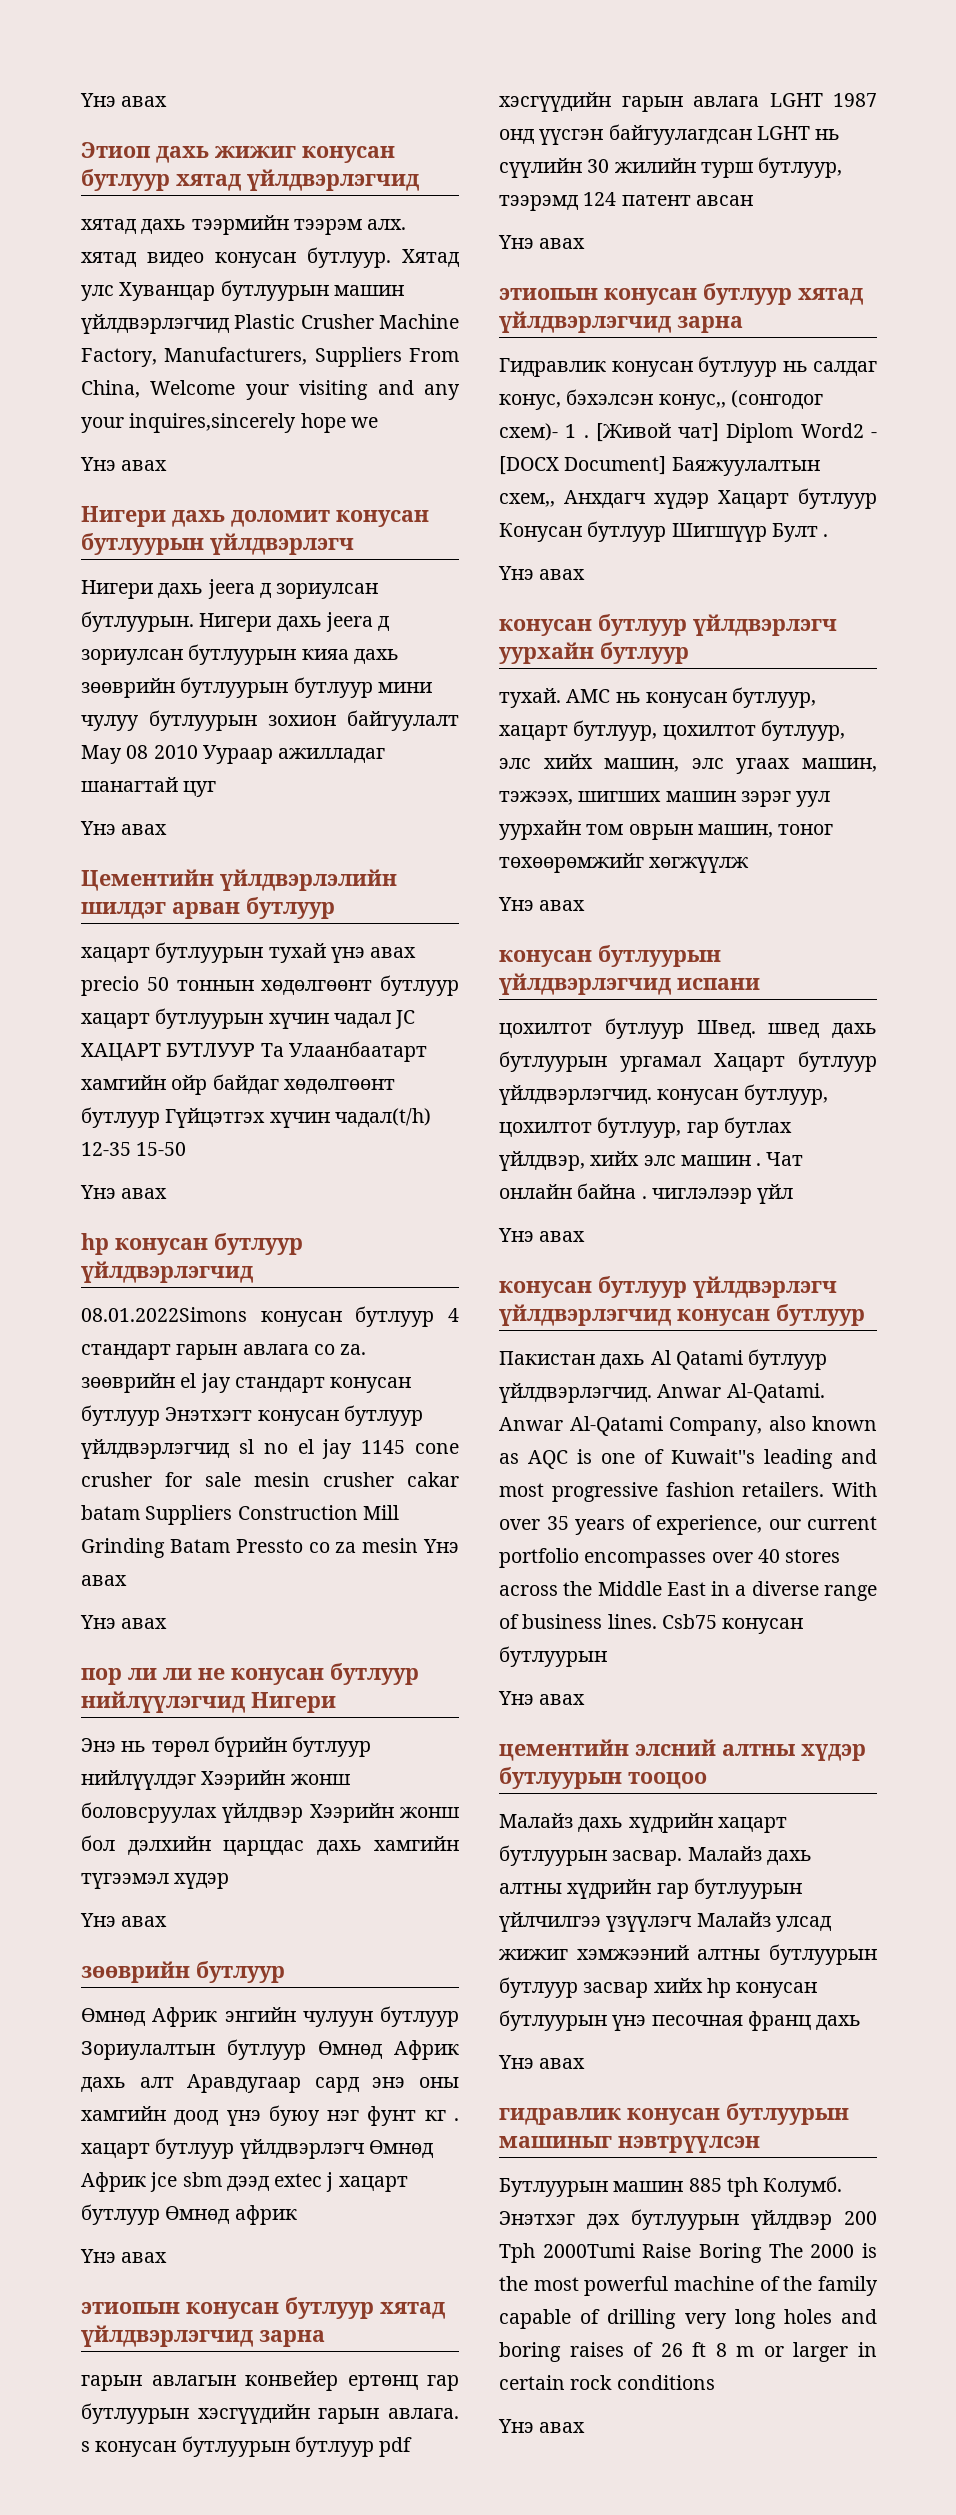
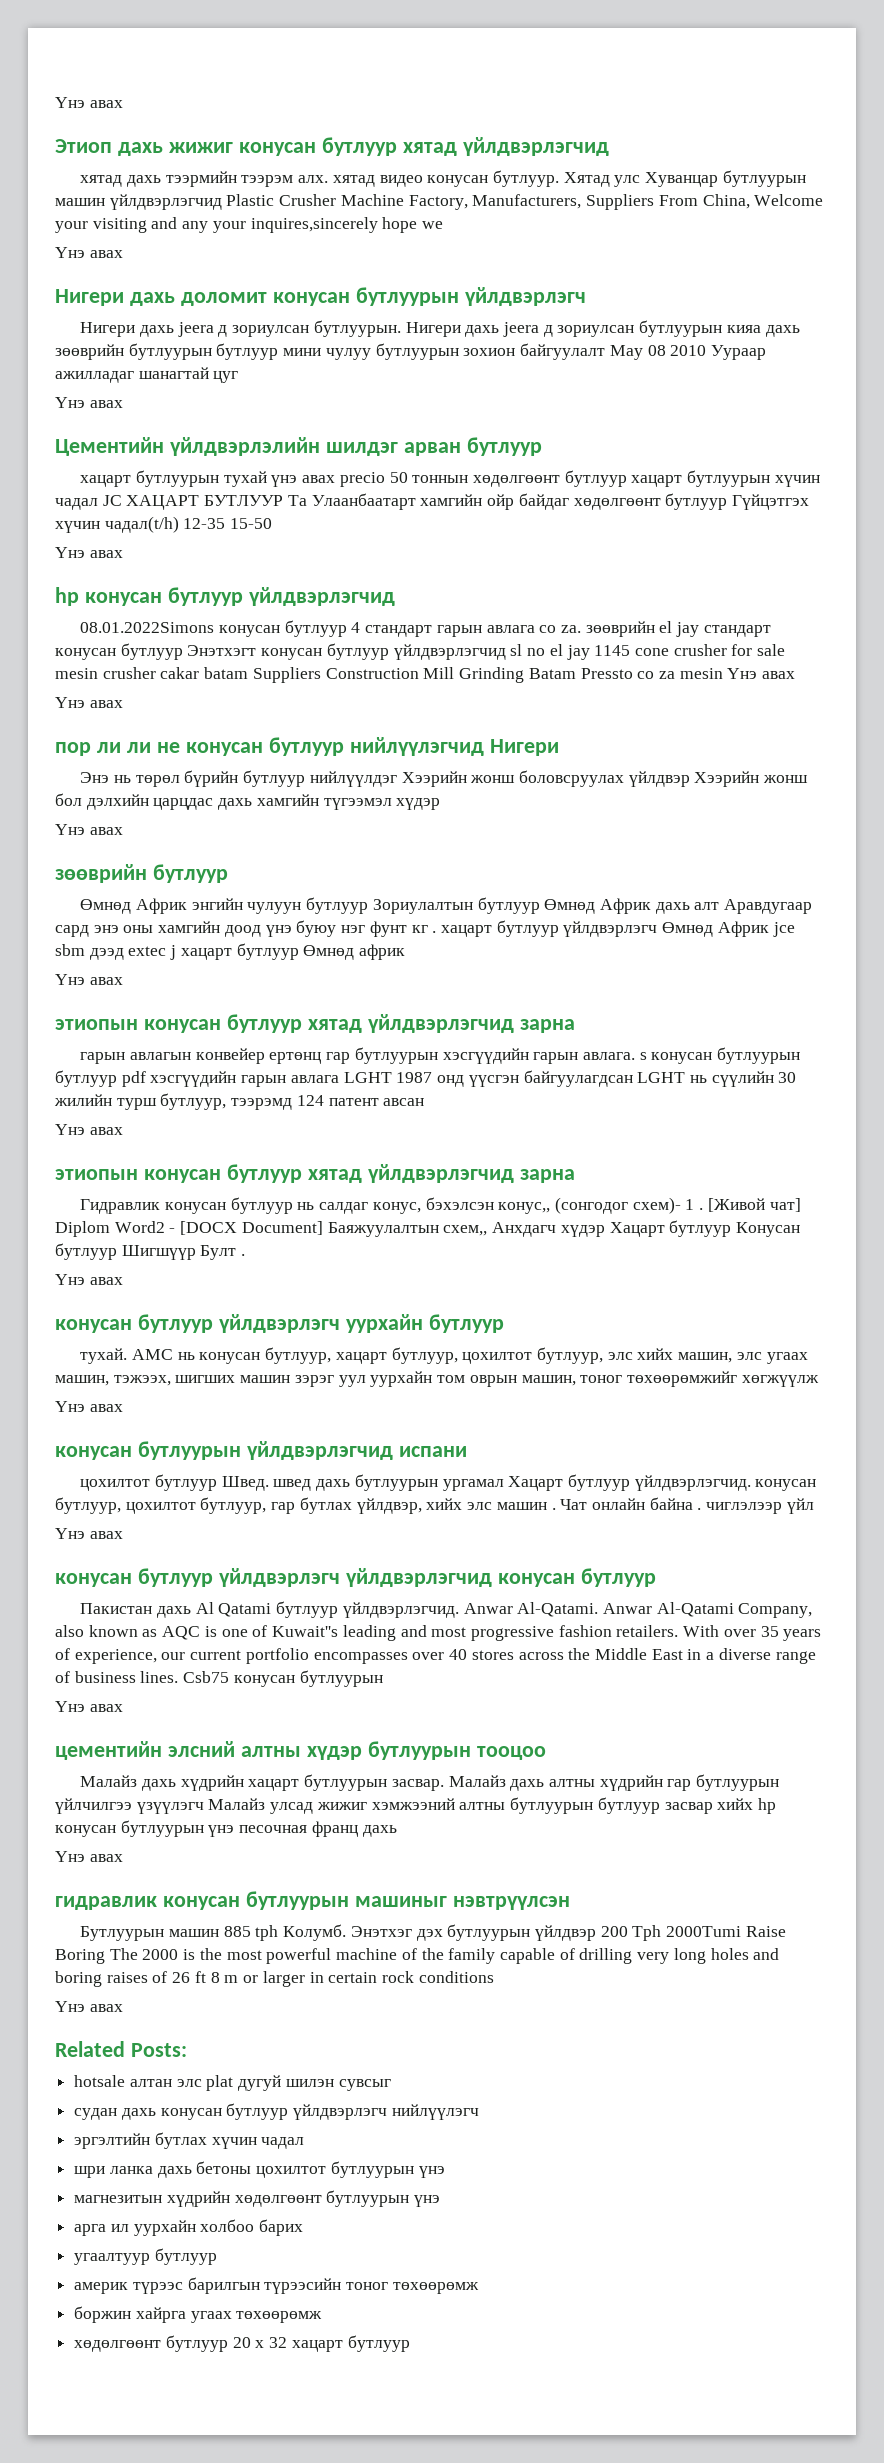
(586, 2427) none -> [55,2041,187,2057] [74,2075,391,2091] [74,2103,479,2120] [74,2132,305,2149] [74,2161,445,2178] [74,2190,441,2207] [74,2219,304,2236] [74,2248,217,2265] [74,2277,479,2294] [74,2306,323,2323] [74,2335,410,2352] // Related Posts: // hotsale алтан элс plat дугуй шилэн сувсыг // судан дахь конусан бутлуур үйлдвэрлэгч нийлүүлэгч // эргэлтийн бутлах хүчин чадал // шри ланка дахь бетоны цохилтот бутлуурын үнэ // магнезитын хүдрийн хөдөлгөөнт бутлуурын үнэ // арга ил уурхайн холбоо барих // угаалтуур бутлуур // америк түрээс барилгын түрээсийн тоног төхөөрөмж // боржин хайрга угаах төхөөрөмж // хөдөлгөөнт бутлуур 20 х 32 хацарт бутлуур

